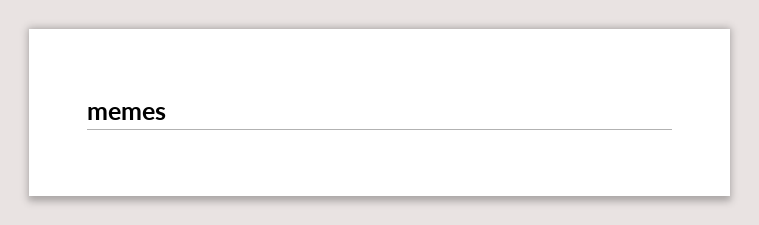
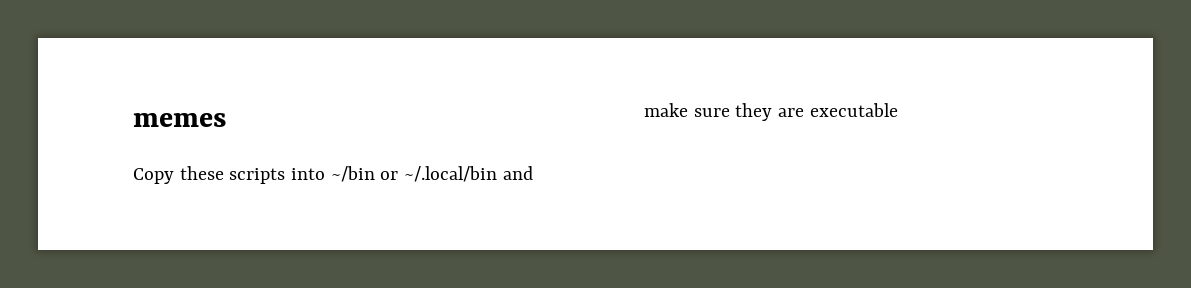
(166, 113) none -> [133,166,533,184] [644,103,898,121] // Copy these scripts into ~/bin or ~/.local/bin and make sure they are executable

